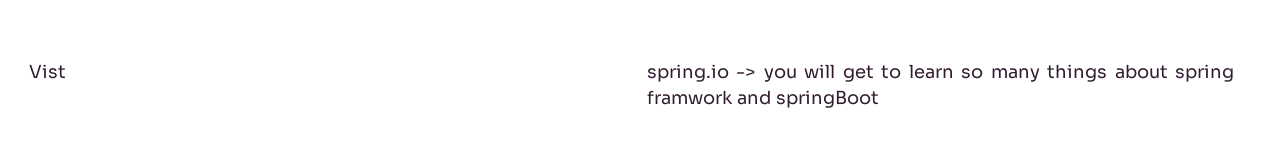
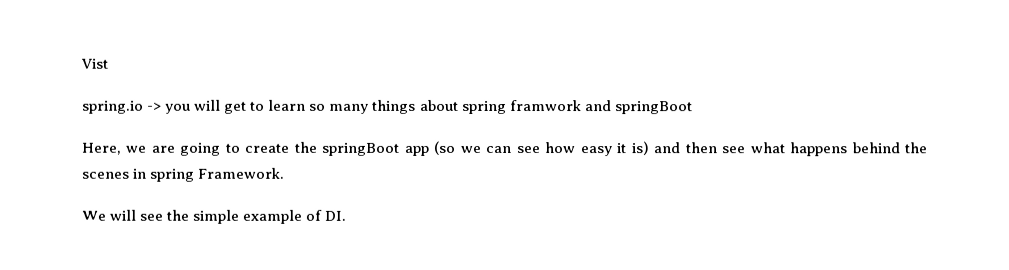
(879, 99) none -> [81,140,928,157] [81,167,285,182] [81,209,347,224] // Here, we are going to create the springBoot app (so we can see how easy it is) and then see what happens behind the scenes in spring Framework. // We will see the simple example of DI.

